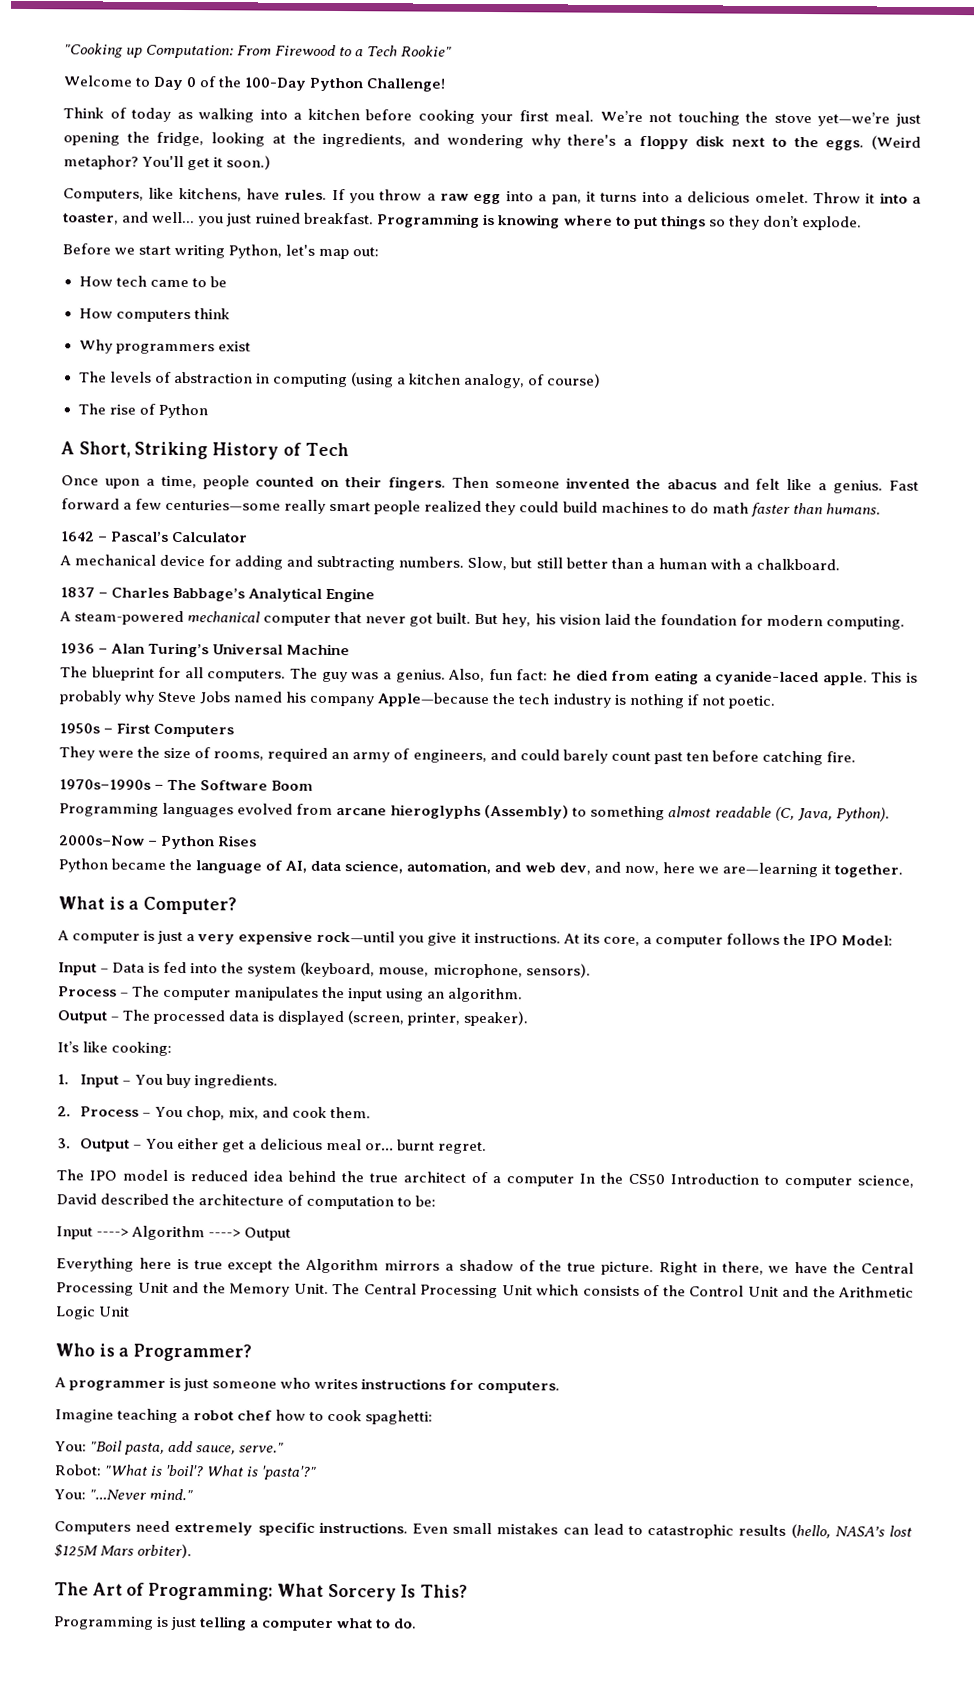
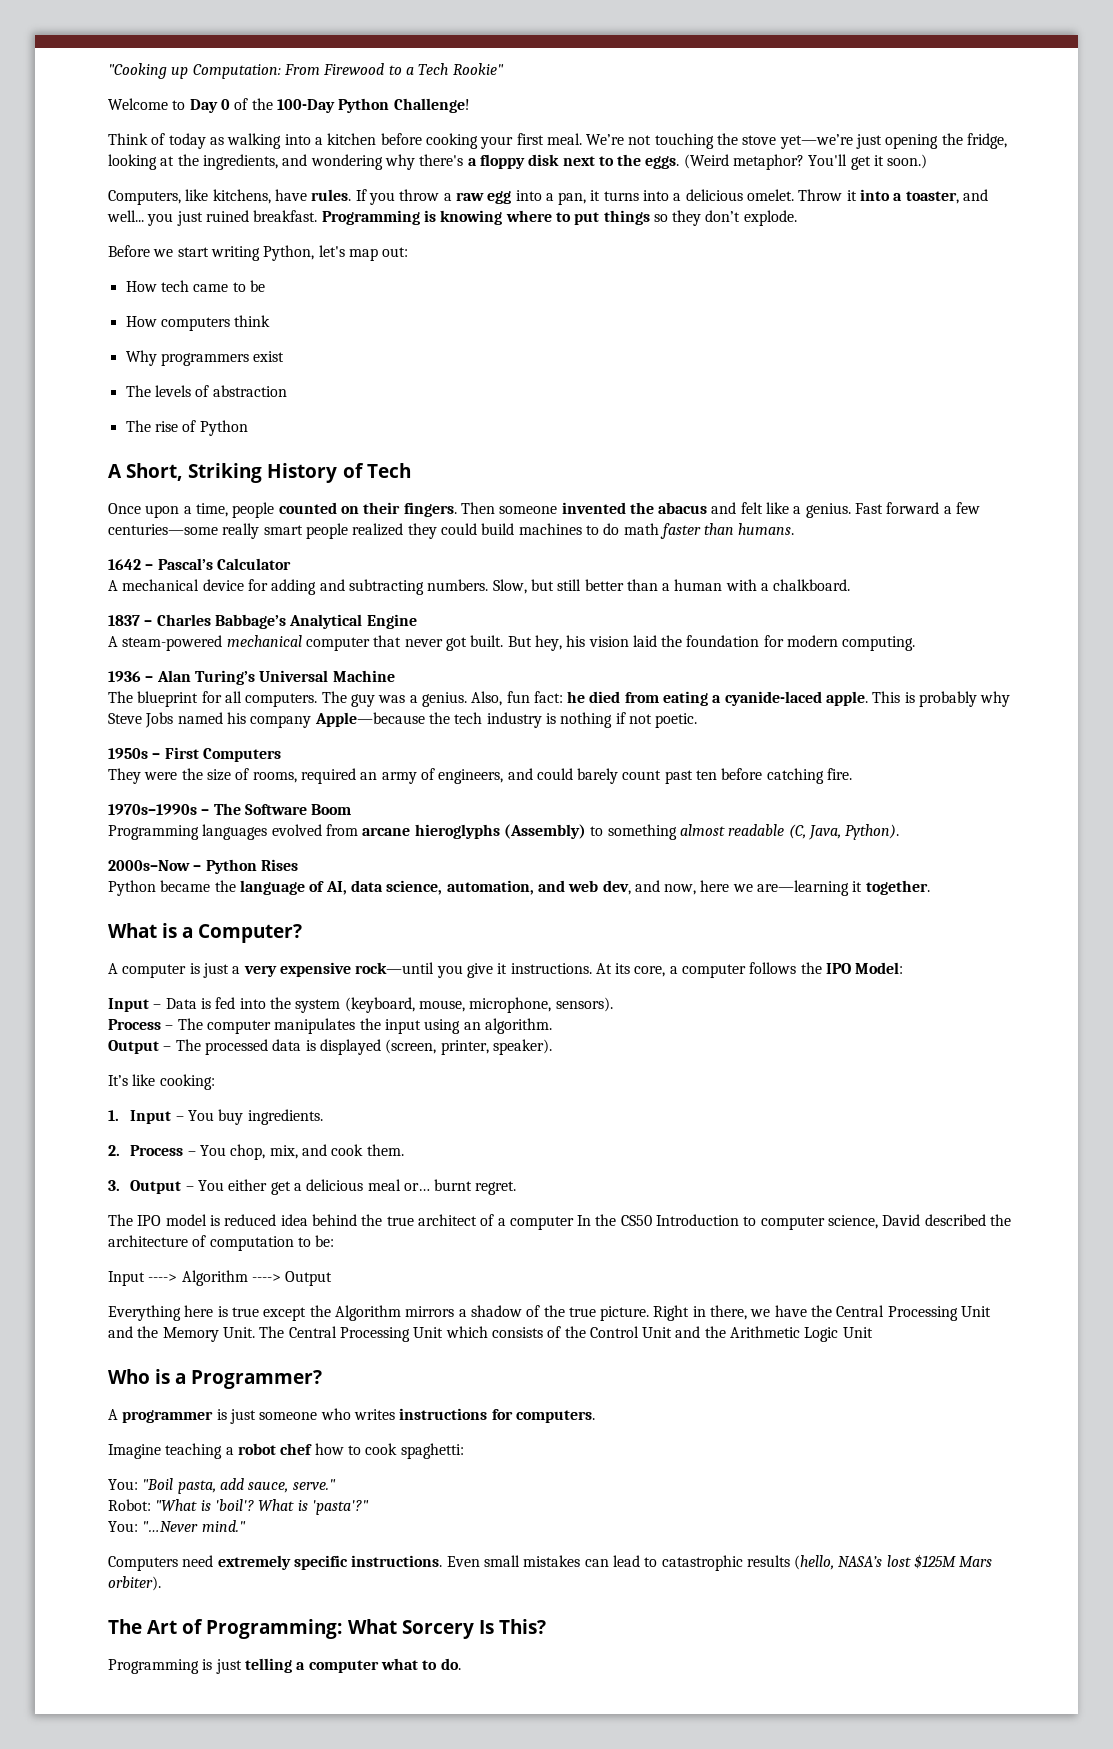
[255,372,602,389] in computing (using a kitchen analogy, of course) -> (287, 391) none

